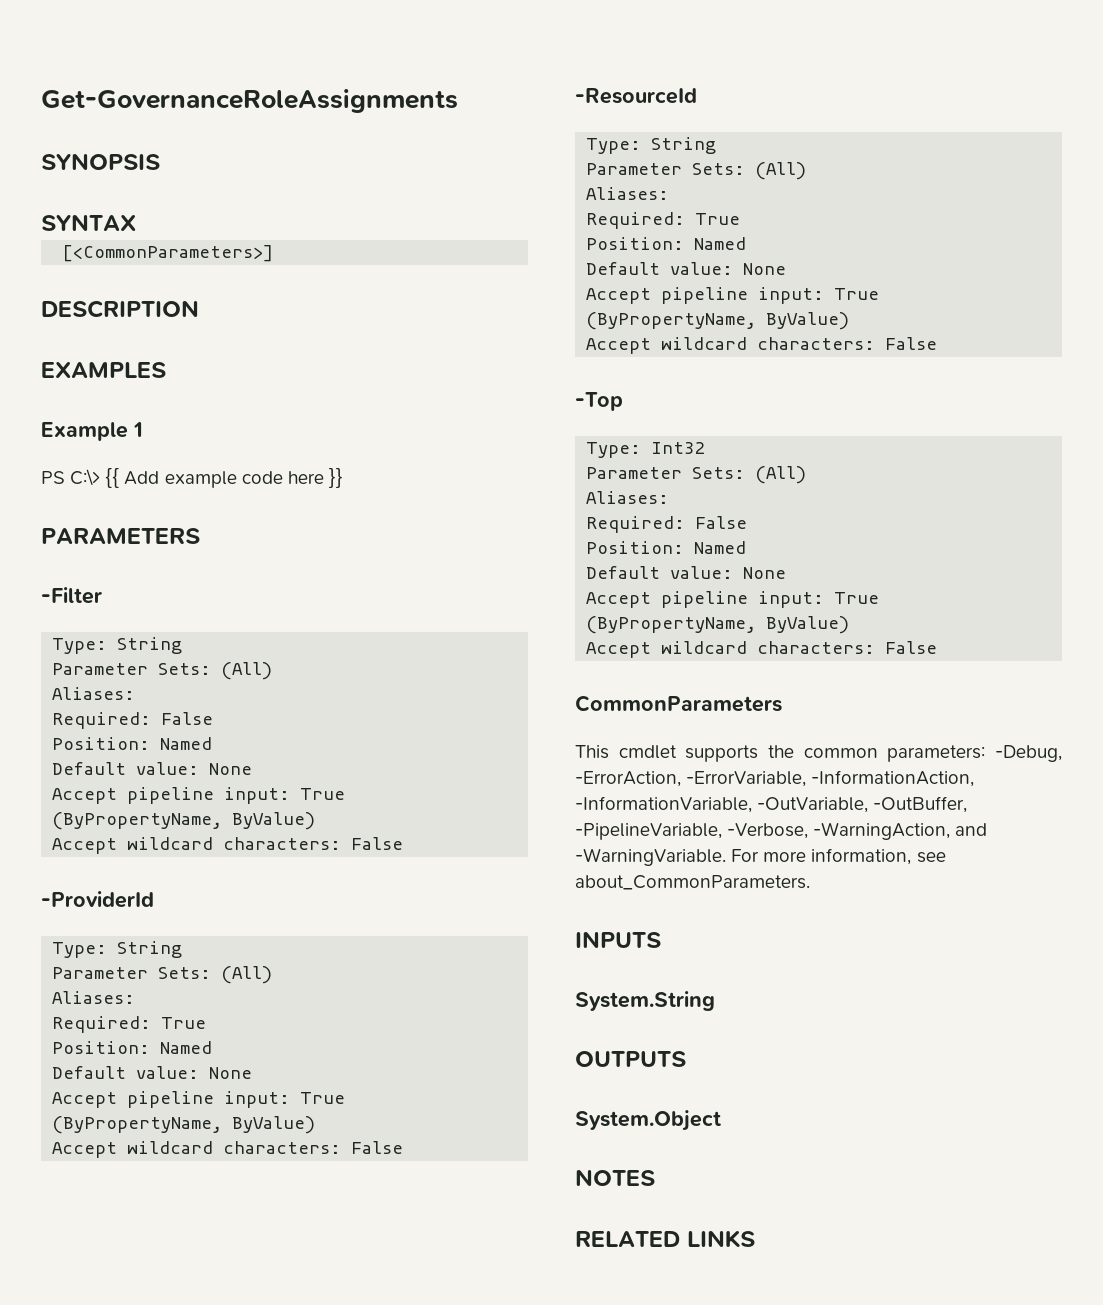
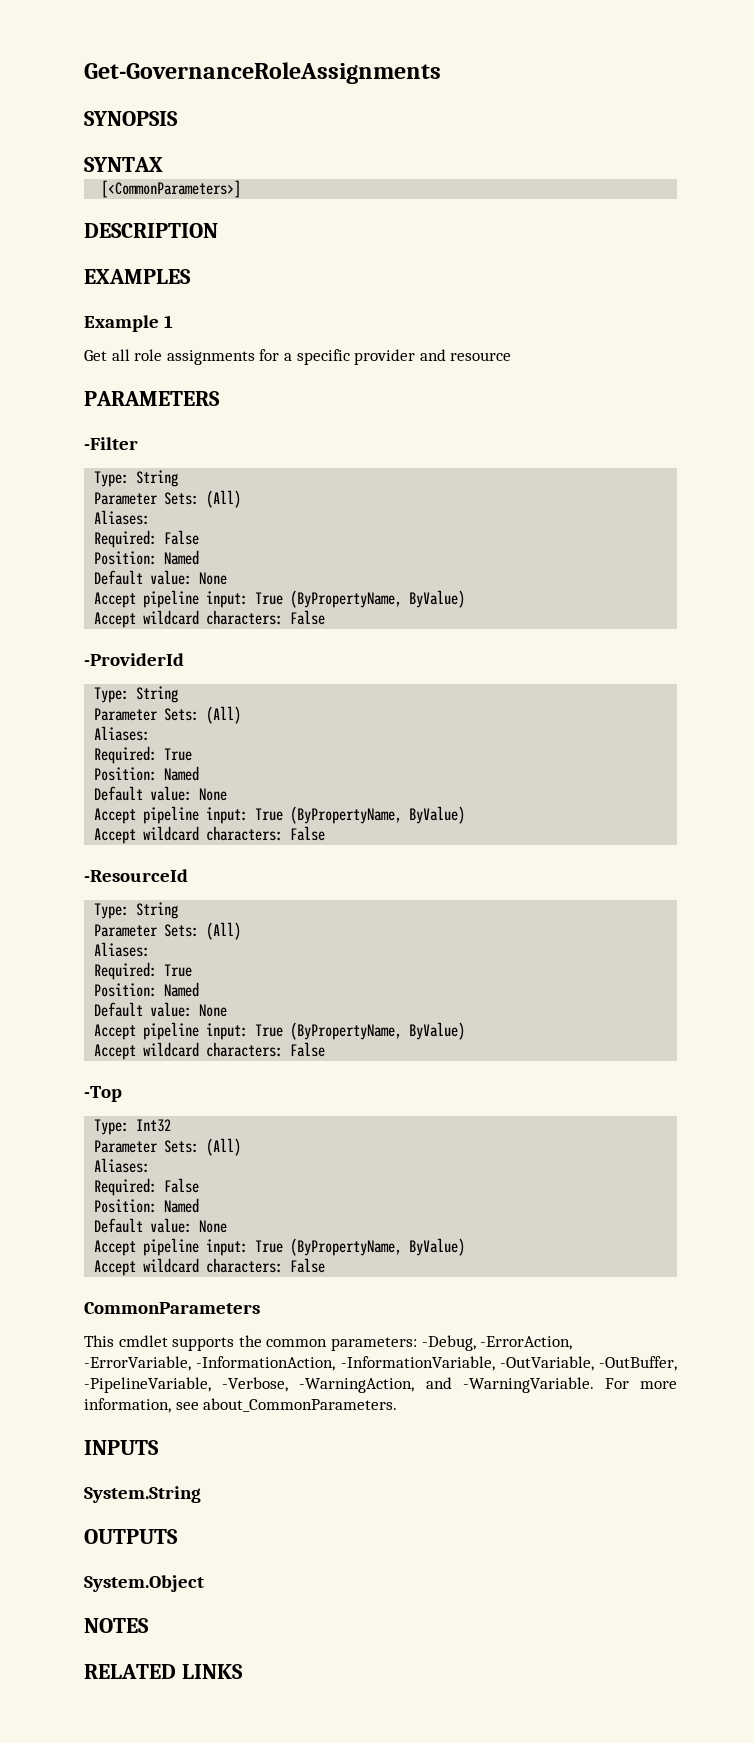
[41,468,343,488] PS C:\> {{ Add example code here }} -> [84,349,512,365] Get all role assignments for a specific provider and resource

